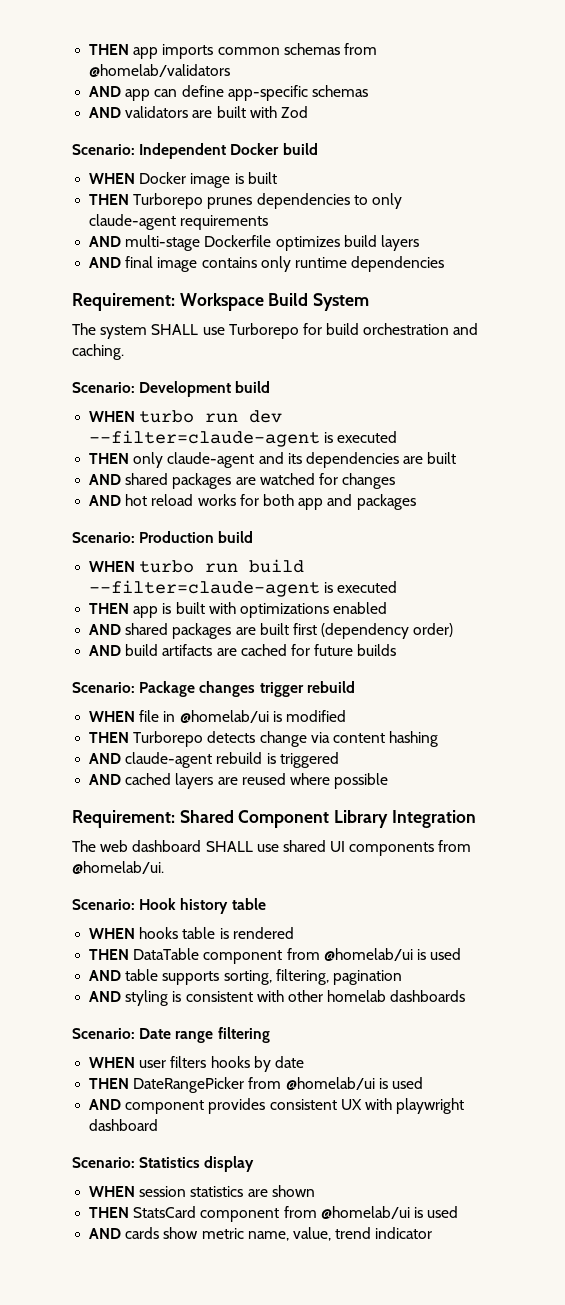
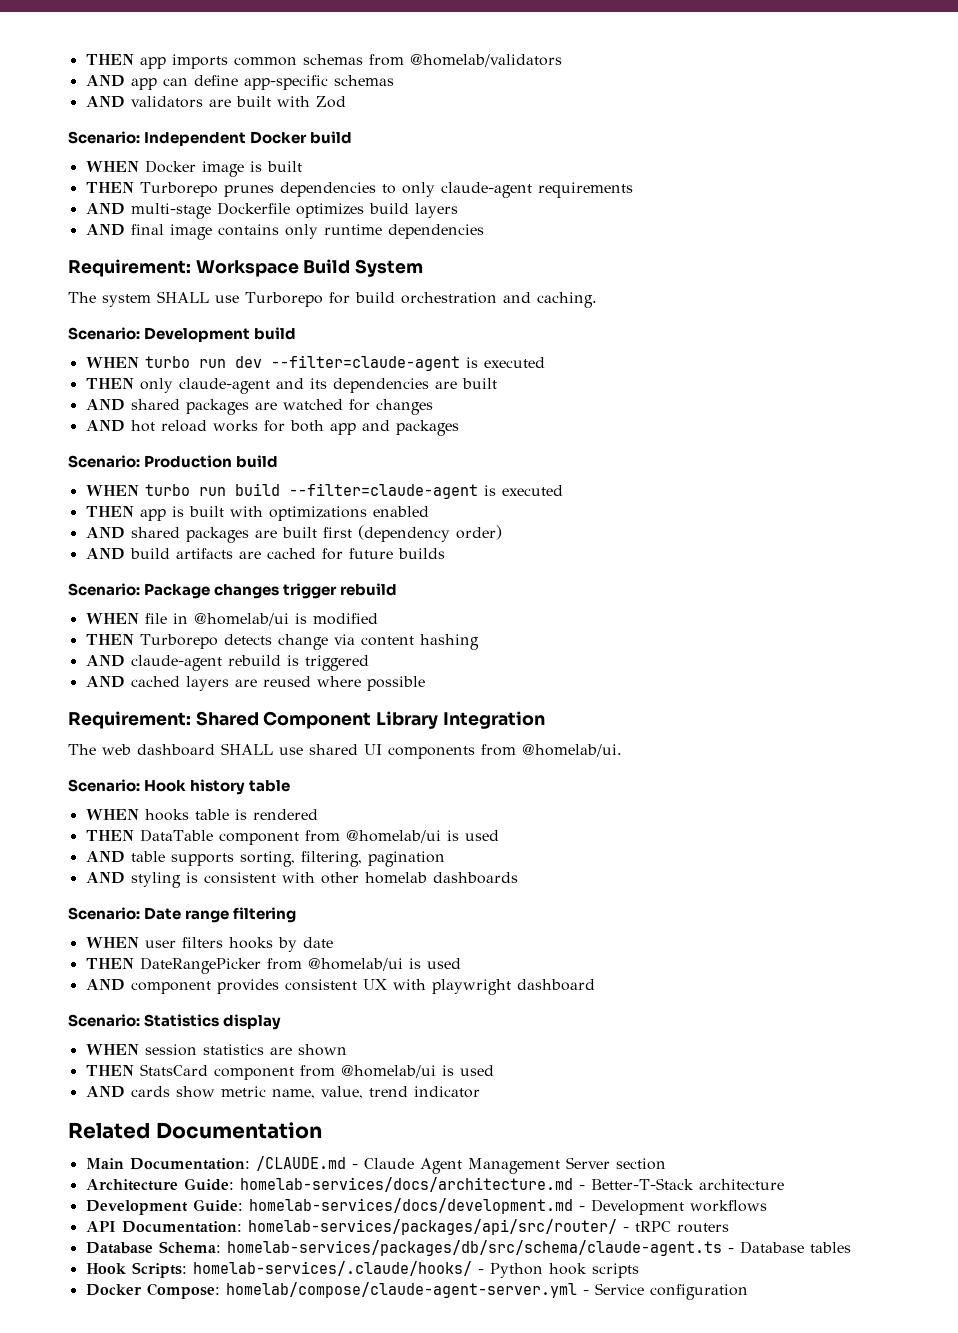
(433, 1233) none -> [68,1122,322,1139] [85,1156,666,1174] [85,1177,784,1192] [85,1198,767,1215] [85,1219,729,1235] [85,1240,851,1256] [85,1261,639,1278] [85,1282,748,1300] // Related Documentation // Main Documentation: /CLAUDE.md - Claude Agent Management Server section // Architecture Guide: homelab-services/docs/architecture.md - Better-T-Stack architecture // Development Guide: homelab-services/docs/development.md - Development workflows // API Documentation: homelab-services/packages/api/src/router/ - tRPC routers // Database Schema: homelab-services/packages/db/src/schema/claude-agent.ts - Database tables // Hook Scripts: homelab-services/.claude/hooks/ - Python hook scripts // Docker Compose: homelab/compose/claude-agent-server.yml - Service configuration

